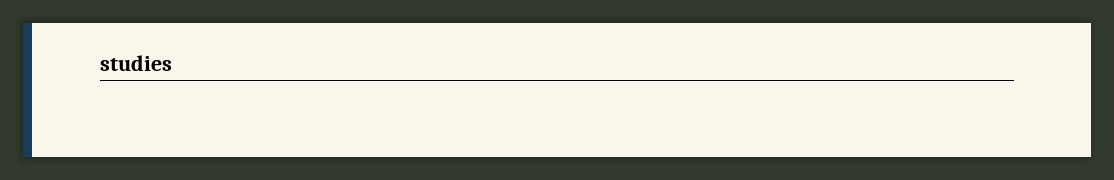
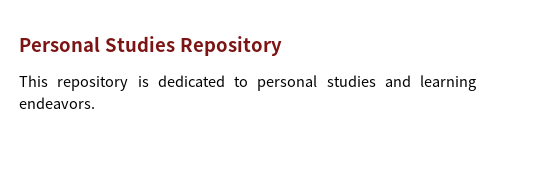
[100,55,172,71] studies -> [19,36,282,56] [19,75,476,91] [19,97,95,109] Personal Studies Repository // This repository is dedicated to personal studies and learning endeavors.

